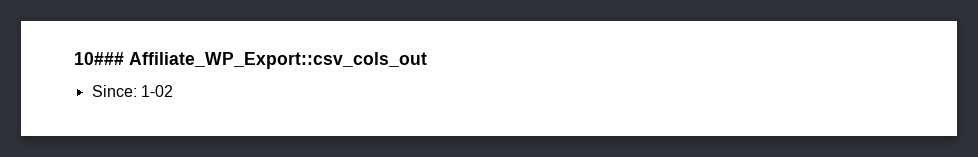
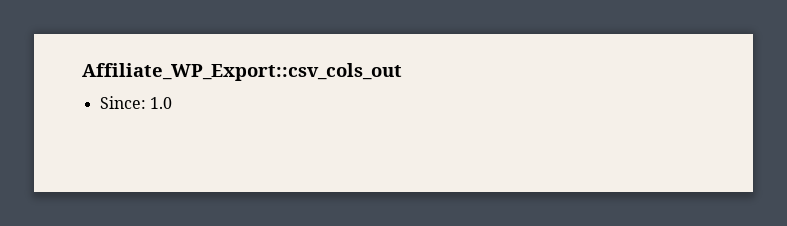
[74,52,124,65] 10### -> (82, 72) none
[140,85,173,97] 1-02 -> [149,97,172,109] 1.0

